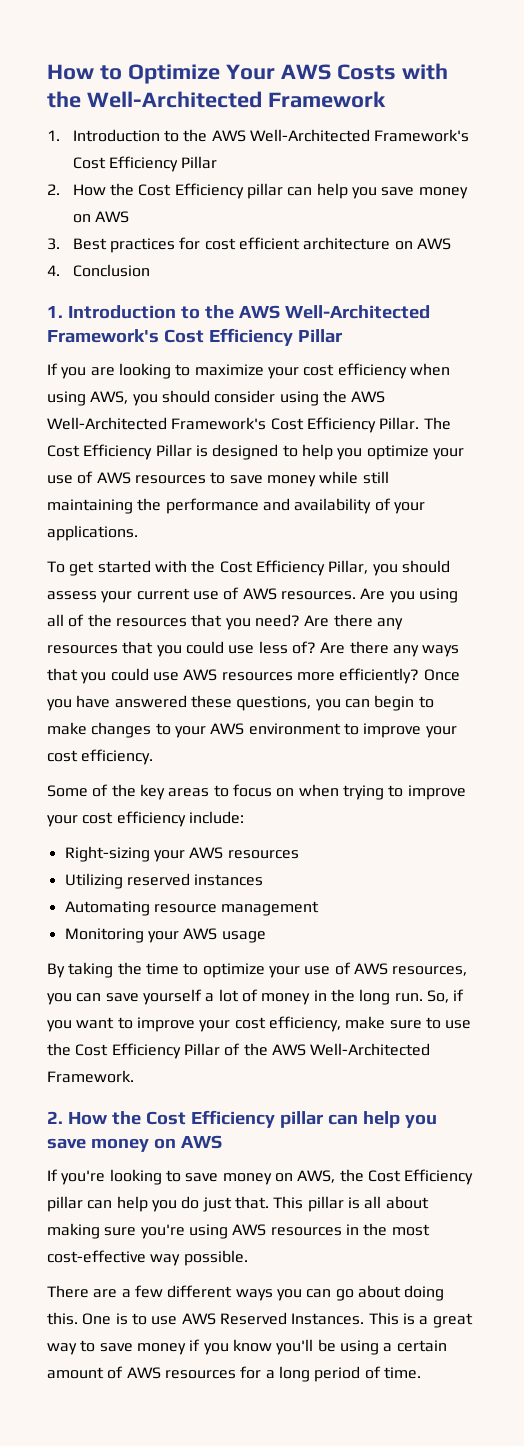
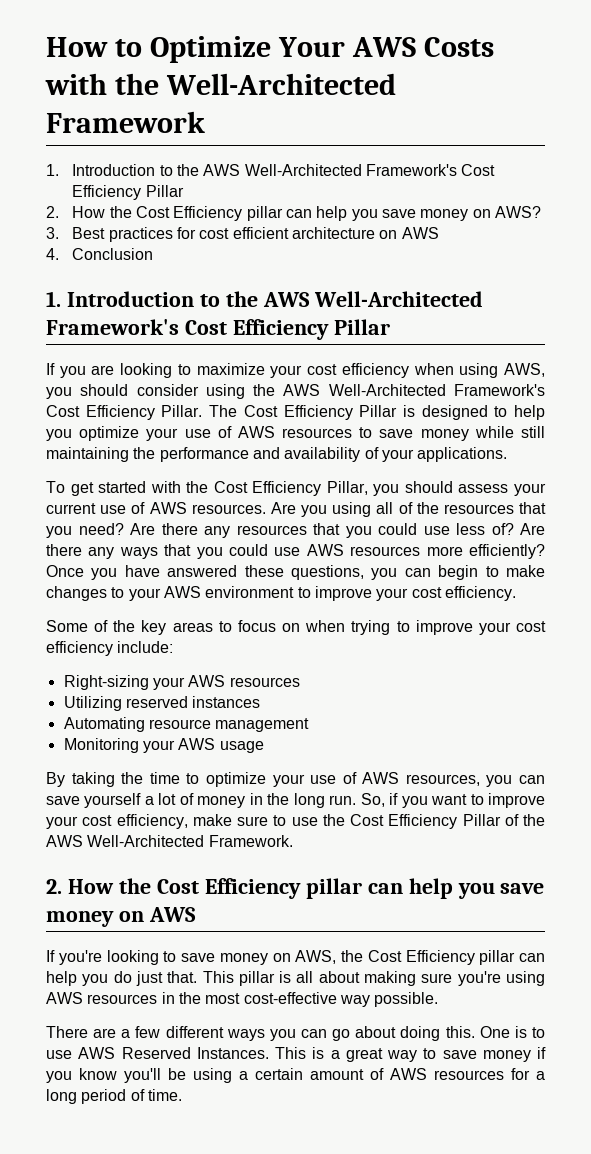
[95,211,130,223] AWS -> [494,206,541,218] AWS?

